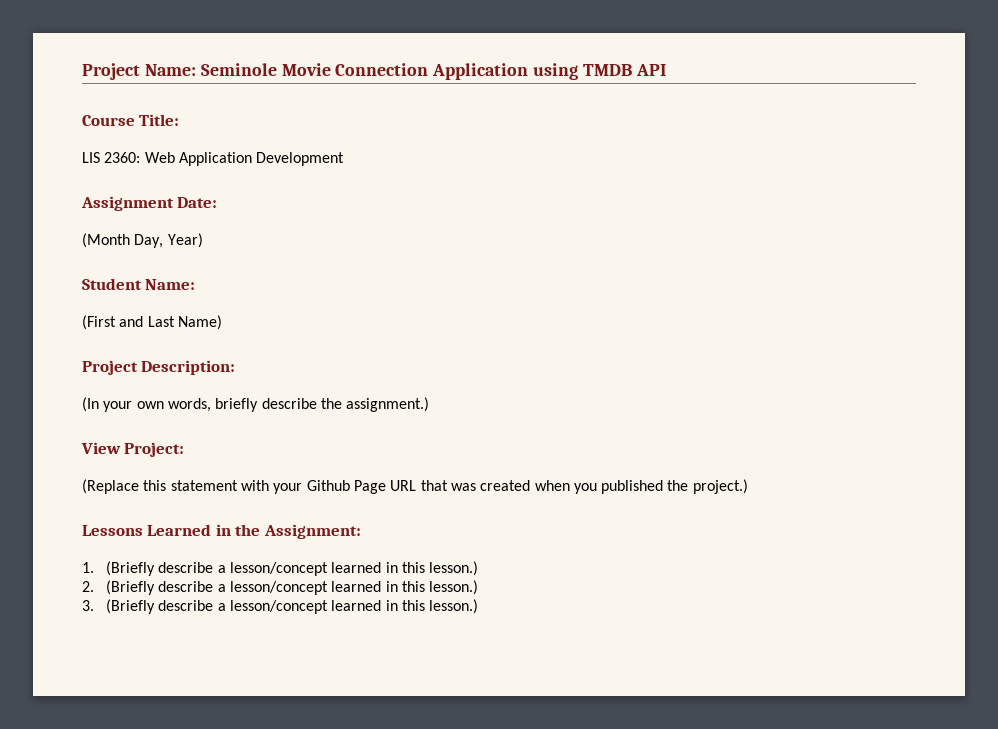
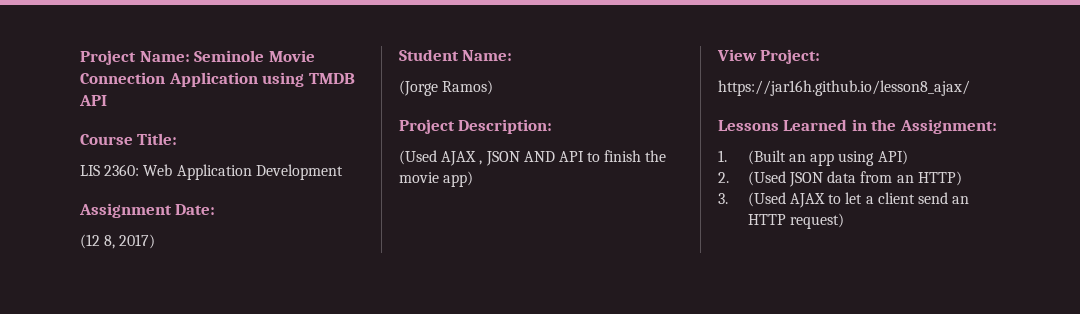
[82,233,203,248] (Month Day, Year) -> [80,234,156,249] (12 8, 2017)
[82,315,222,330] [82,360,236,375] [82,397,430,412] [81,442,185,457] [82,479,748,494] (First and Last Name) // Project Description: // (In your own words, briefly describe the assignment.) // View Project: // (Replace this statement with your Github Page URL that was created when you published the project.) -> [399,80,494,96] [399,119,553,134] [399,150,667,166] [399,171,474,187] [717,49,821,64] [718,80,970,96] (Jorge Ramos) // Project Description: // (Used AJAX , JSON AND API to finish the movie app) // View Project: // https://jar16h.github.io/lesson8_ajax/
[106,561,479,576] [82,580,479,595] [82,599,479,614] (Briefly describe a lesson/concept learned in this lesson.) // 2. (Briefly describe a lesson/concept learned in this lesson.) // 3. (Briefly describe a lesson/concept learned in this lesson.) -> [747,150,908,166] [718,171,962,187] [718,192,970,208] [747,213,845,229] (Built an app using API) // 2. (Used JSON data from an HTTP) // 3. (Used AJAX to let a client send an HTTP request)

